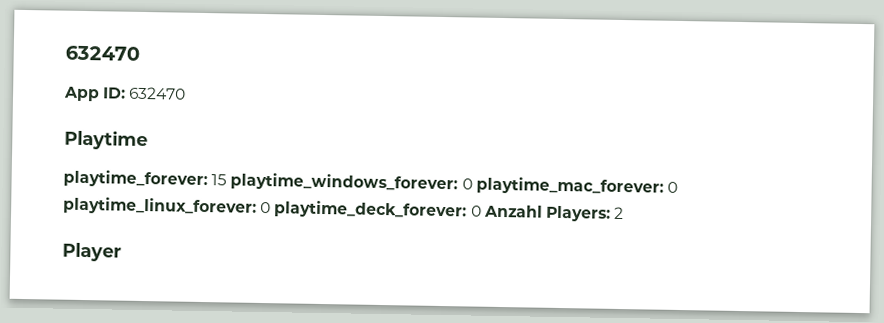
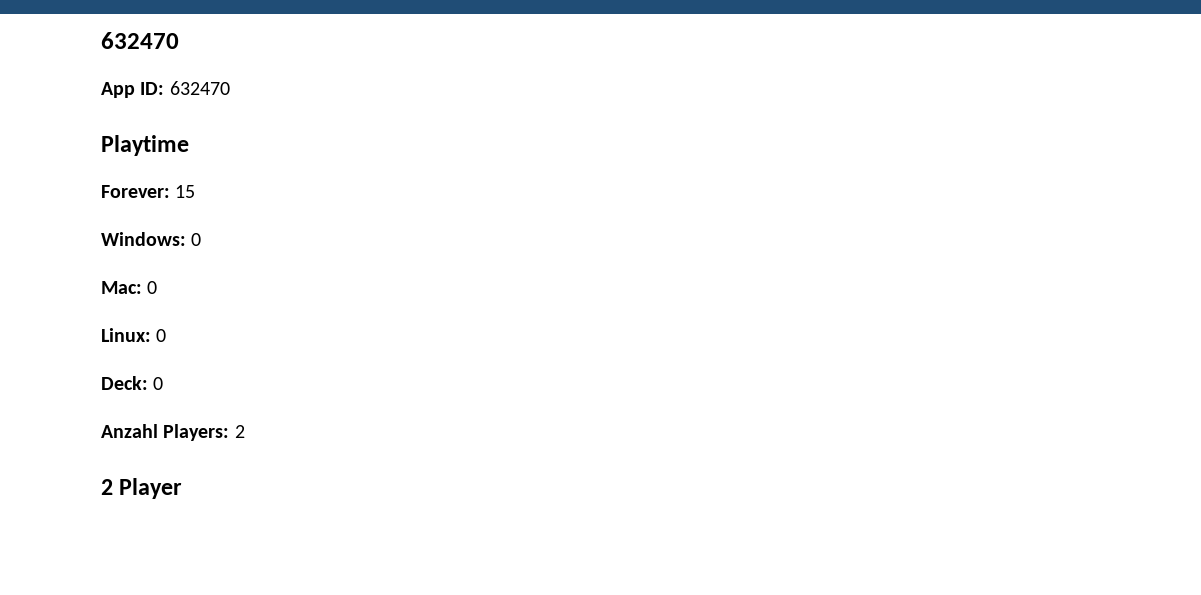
[63,169,208,189] playtime_forever: -> [101,185,170,198] Forever:
[230,172,678,196] [63,196,482,220] playtime_windows_forever: 0 playtime_mac_forever: 0 playtime_linux_forever: 0 playtime_deck_forever: 0 -> [101,232,202,246] [101,281,158,294] [101,328,167,342] [101,376,164,390] // Windows: 0 // Mac: 0 // Linux: 0 // Deck: 0 //
(625, 213) none -> [101,479,113,495] 2

